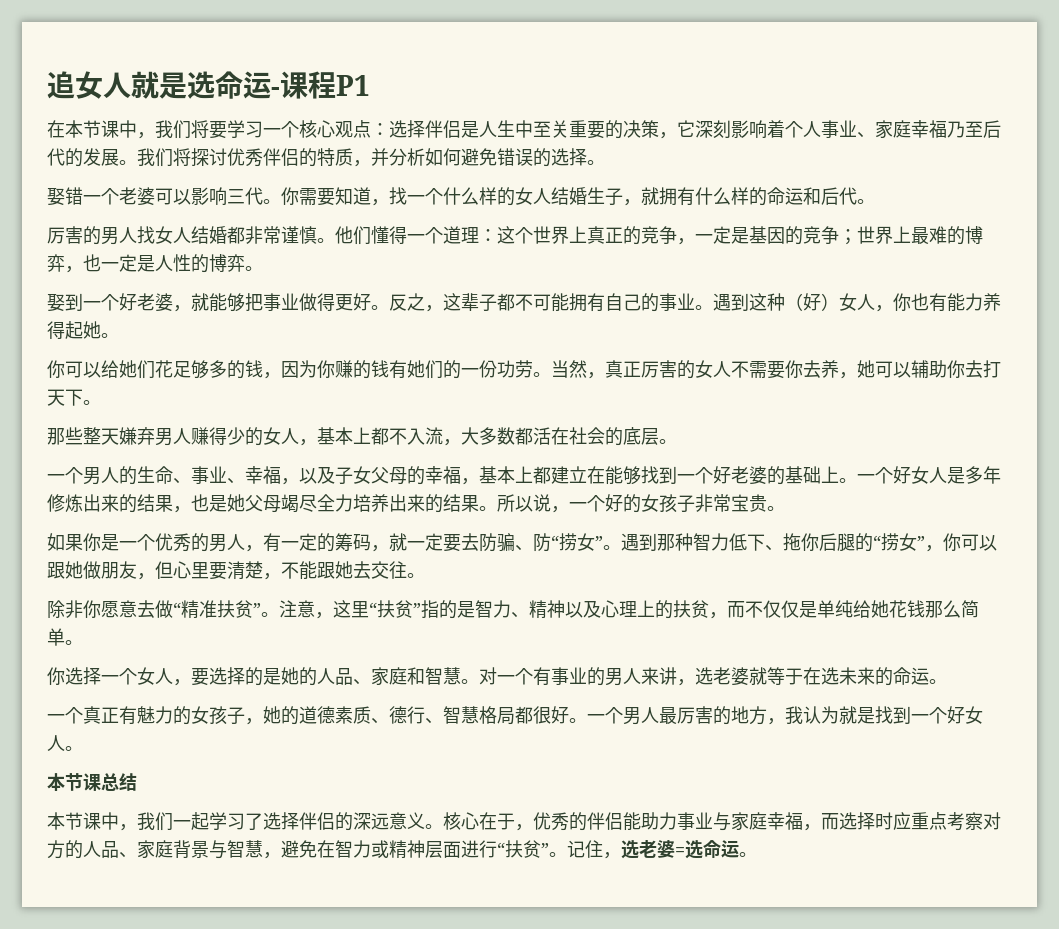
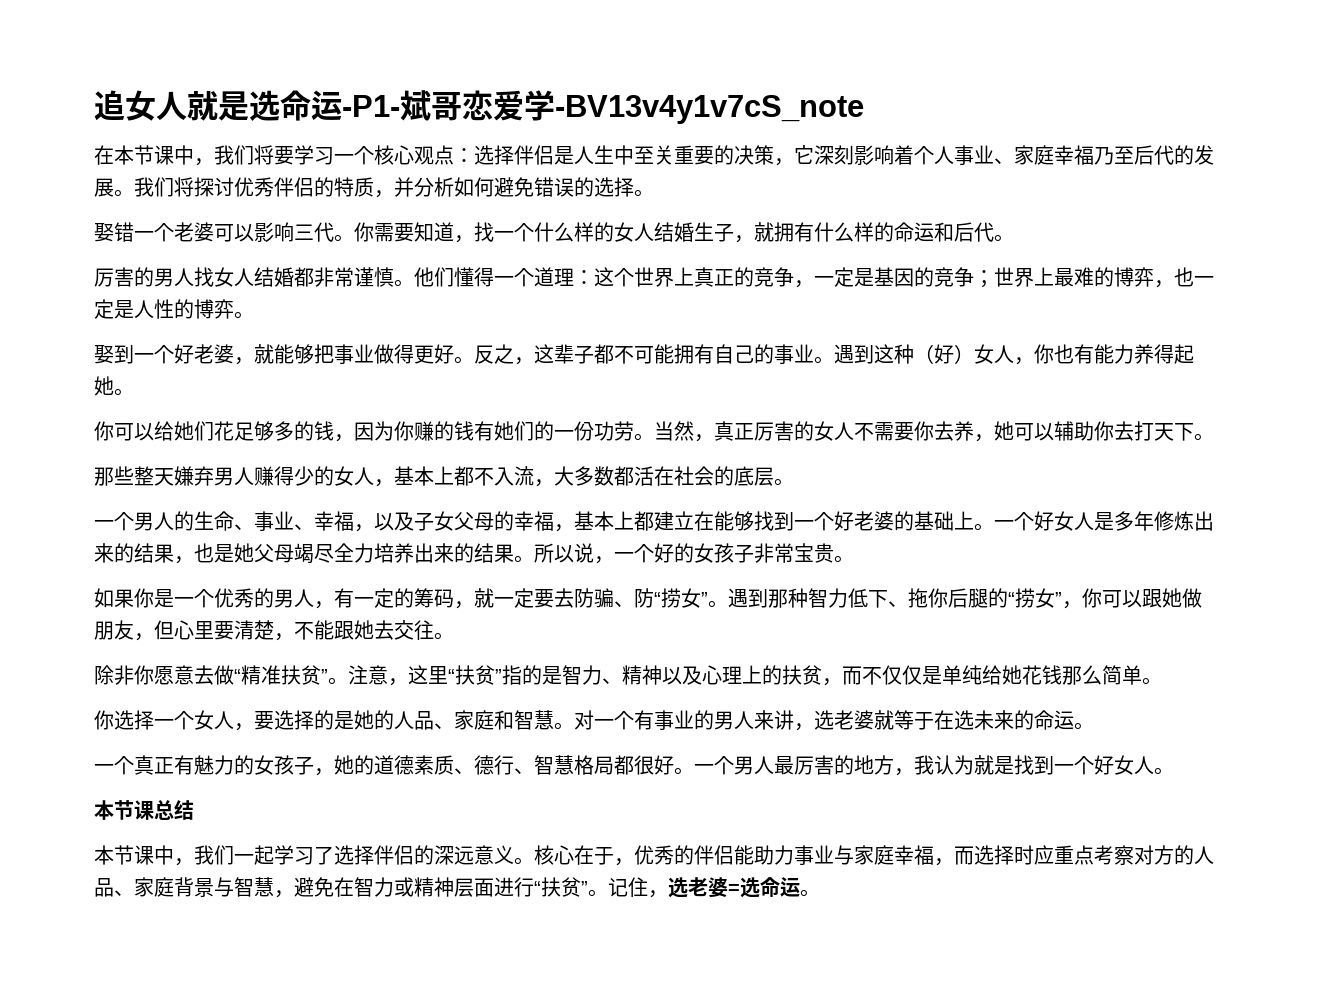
[271,71,370,99] -课程P1 -> [342,90,864,124] -P1-斌哥恋爱学-BV13v4y1v7cS_note

